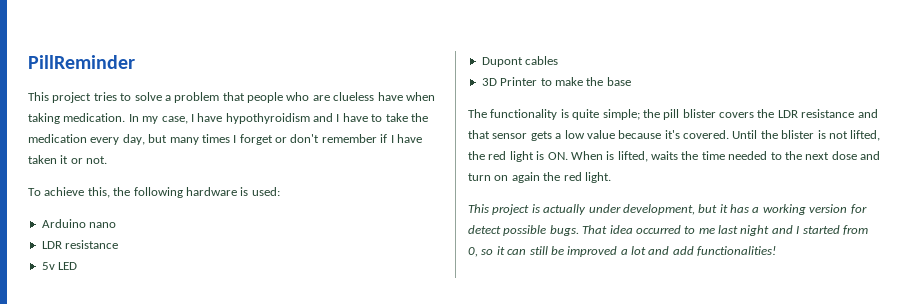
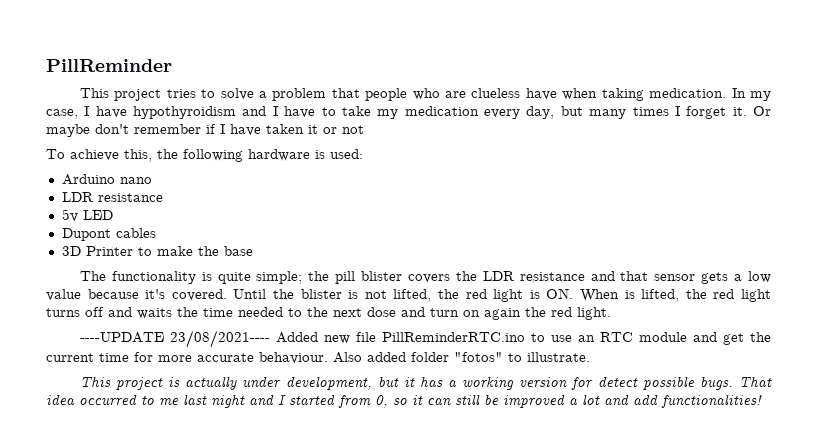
[410,113,428,122] the -> [377,109,399,119] my
[275,137,287,143] or -> [732,106,771,116] [46,124,90,137] it. Or maybe
[86,156,108,164] not. -> [342,125,364,134] not
(648, 156) none -> [685,289,772,302] [46,307,132,317] the red light turns off and
(611, 177) none -> [79,330,771,348] [46,352,590,364] // ----UPDATE 23/08/2021---- Added new file PillReminderRTC.ino to use an RTC module and get the current time for more accurate behaviour. Also added folder "fotos" to illustrate.

